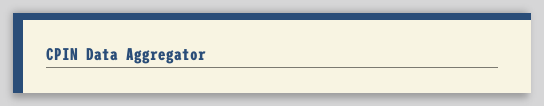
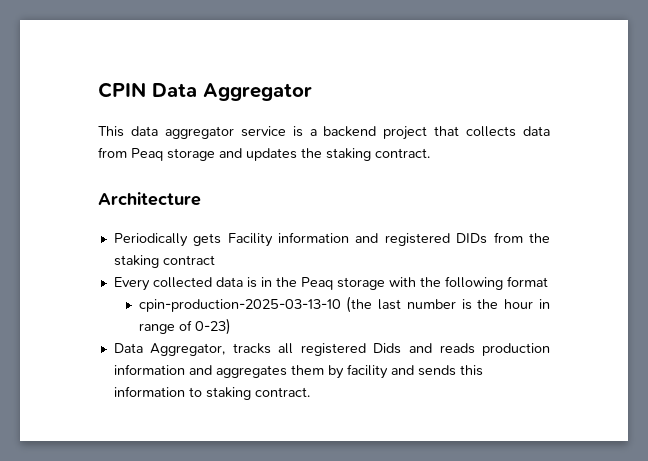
(206, 56) none -> [98,126,550,140] [98,147,430,161] [98,192,201,206] [113,232,551,247] [113,255,215,268] [113,276,548,291] [138,296,550,313] [138,318,231,335] [113,343,551,356] [113,364,483,379] [113,386,310,400] // This data aggregator service is a backend project that collects data from Peaq storage and updates the staking contract. // Architecture // Periodically gets Facility information and registered DIDs from the staking contract // Every collected data is in the Peaq storage with the following format // cpin-production-2025-03-13-10 (the last number is the hour in range of 0-23) // Data Aggregator, tracks all registered Dids and reads production information and aggregates them by facility and sends this information to staking contract.

